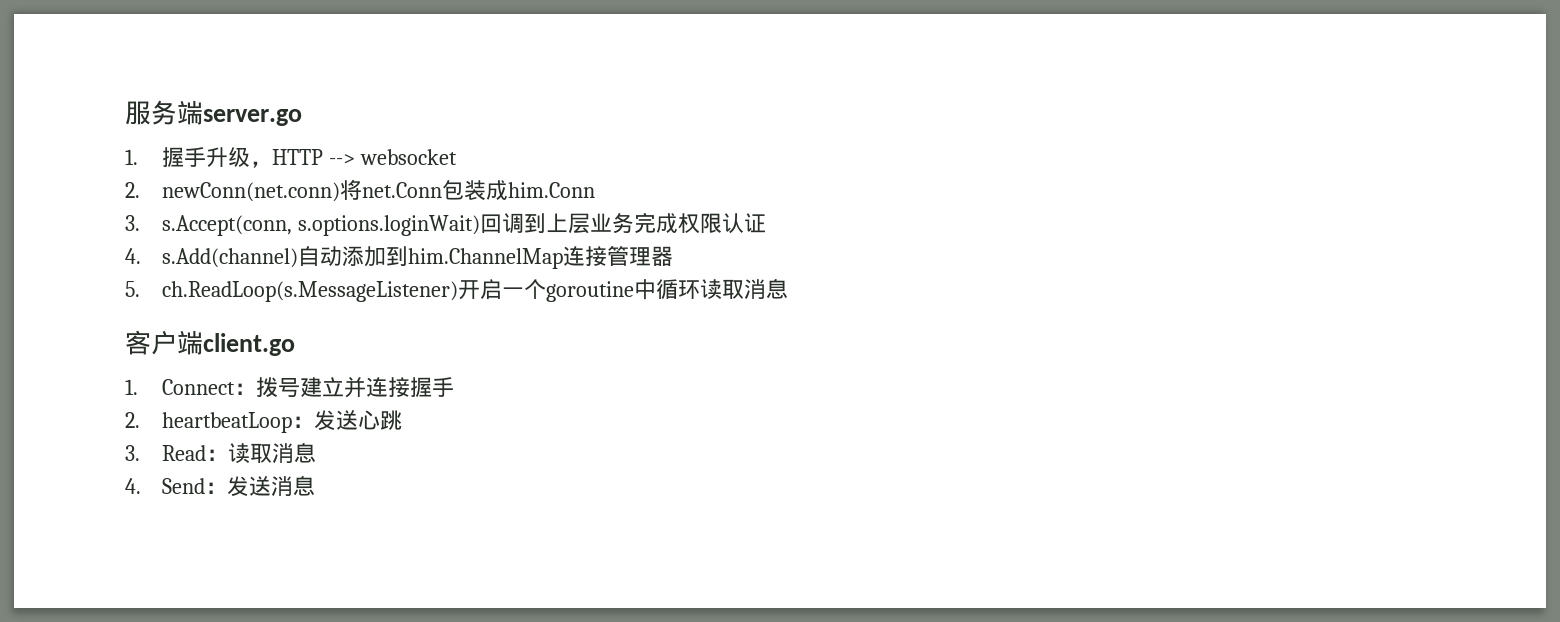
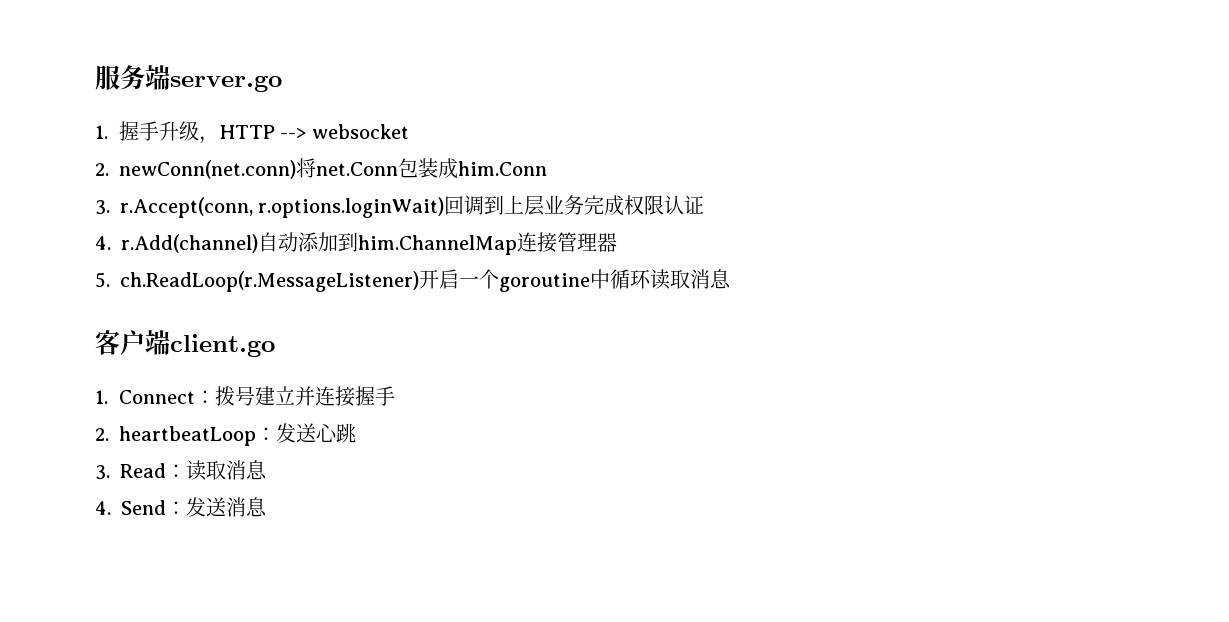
[162,215,481,236] s.Accept(conn, s.options.loginWait) -> [120,197,445,218] r.Accept(conn, r.options.loginWait)
[162,248,299,268] s.Add(channel) -> [121,234,258,253] r.Add(channel)
[162,281,459,302] ch.ReadLoop(s.MessageListener) -> [120,271,419,292] ch.ReadLoop(r.MessageListener)

